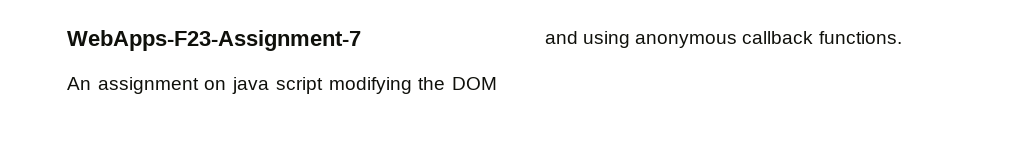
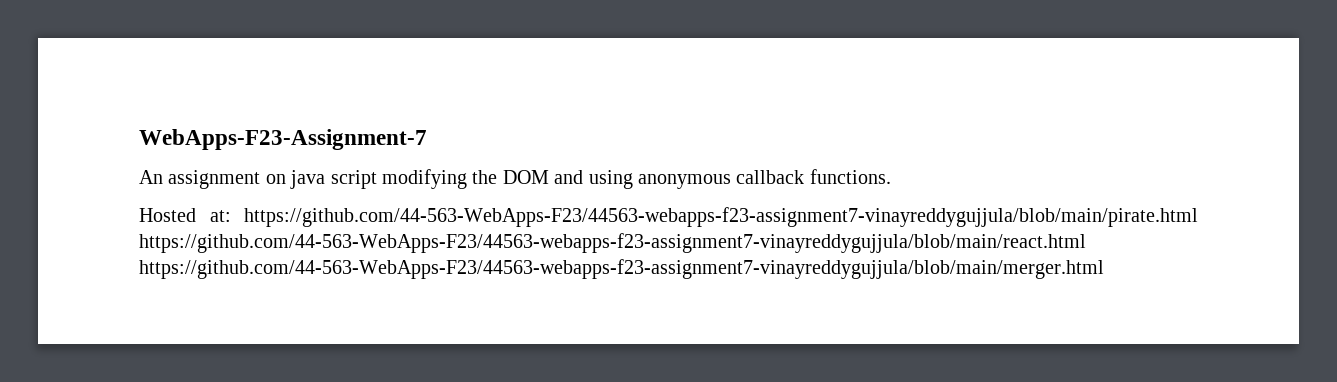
(902, 37) none -> [139,207,1198,227] [139,233,1086,253] [139,259,1104,279] // Hosted at: https://github.com/44-563-WebApps-F23/44563-webapps-f23-assignment7-vinayreddygujjula/blob/main/pirate.html https://github.com/44-563-WebApps-F23/44563-webapps-f23-assignment7-vinayreddygujjula/blob/main/react.html https://github.com/44-563-WebApps-F23/44563-webapps-f23-assignment7-vinayreddygujjula/blob/main/merger.html

